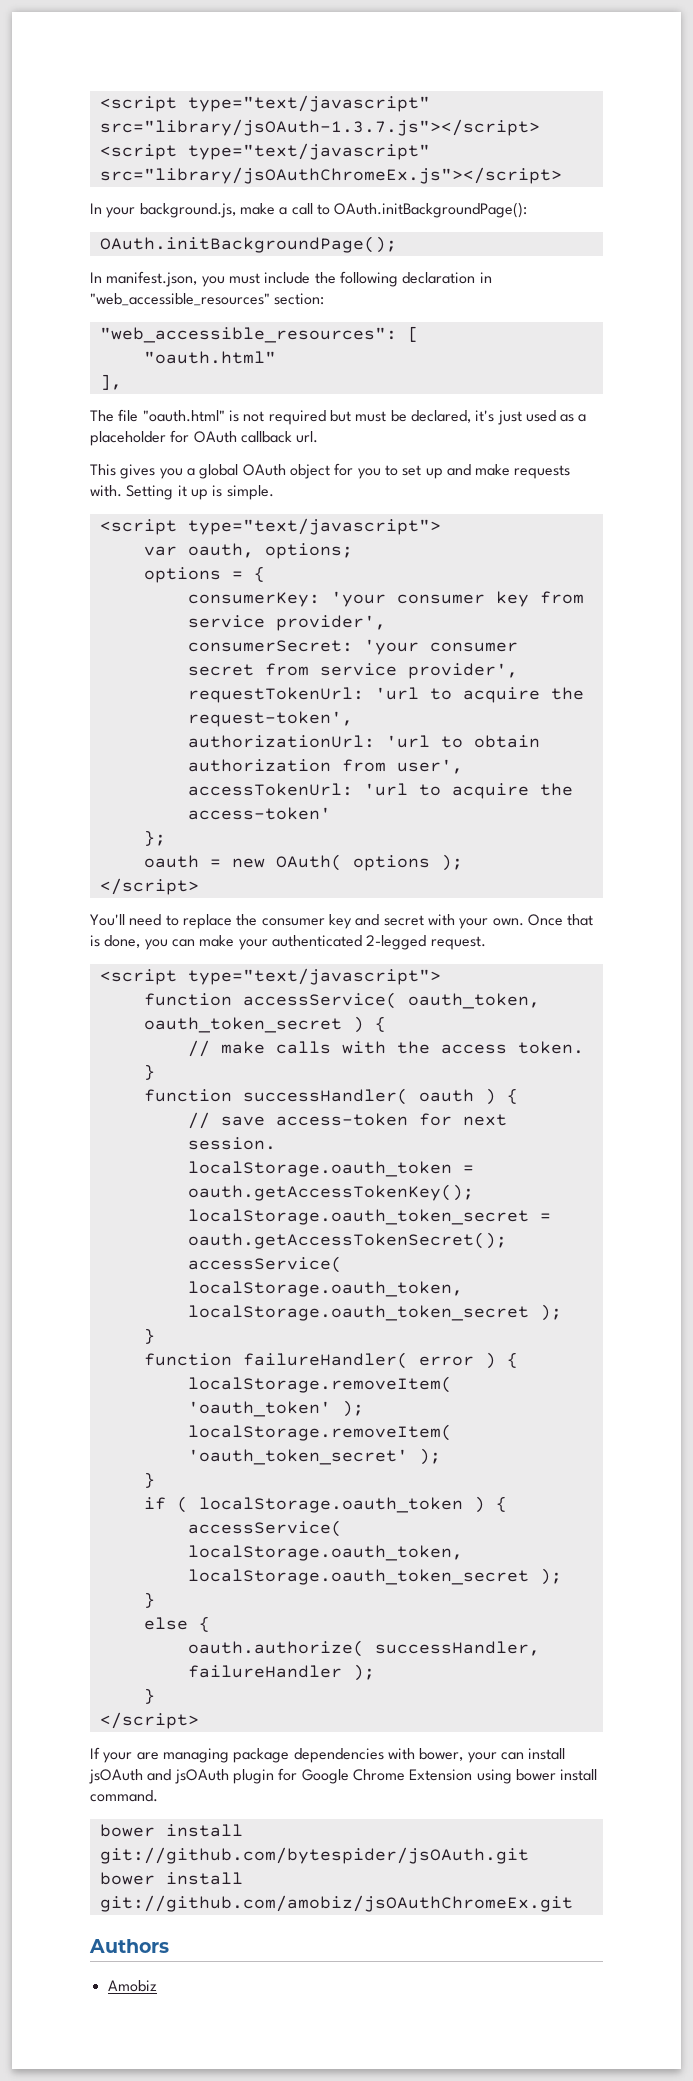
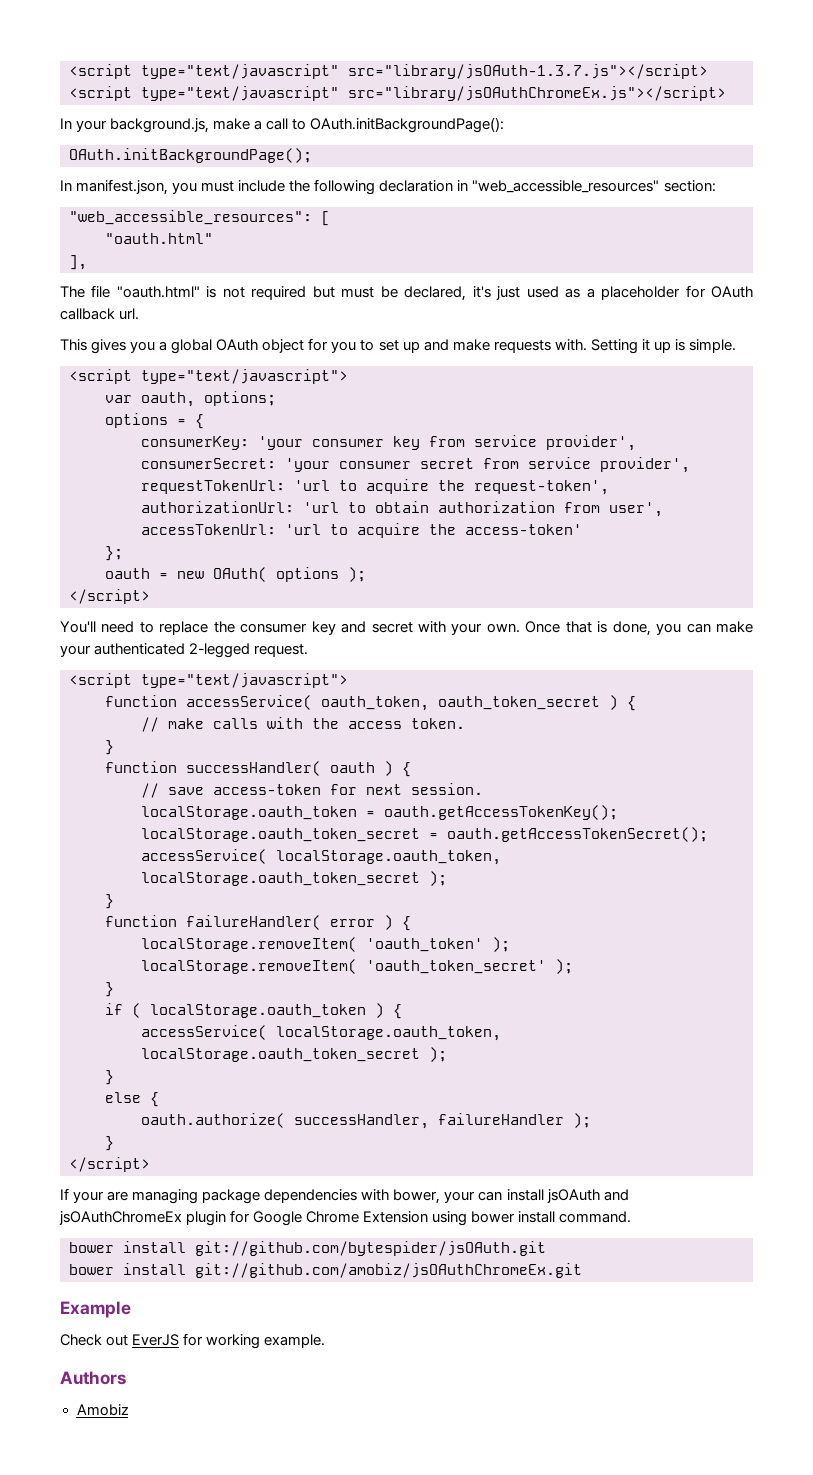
[174,1769,229,1784] jsOAuth -> [59,1211,182,1225] jsOAuthChromeEx
(573, 1903) none -> [60,1301,131,1318] [60,1333,326,1349] // Example // Check out EverJS for working example.

